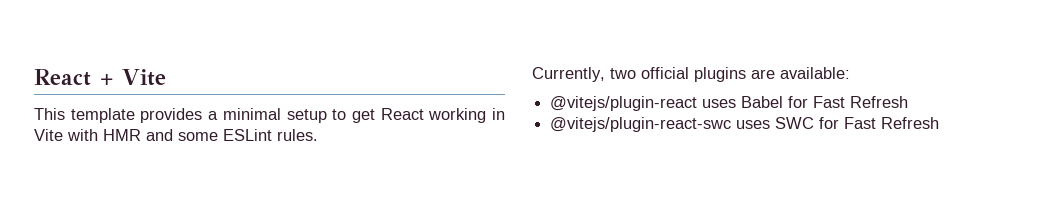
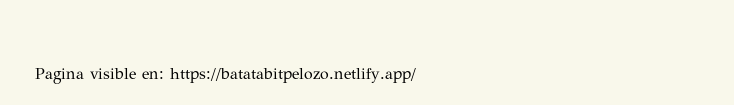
[34,69,166,86] [34,108,505,123] [34,129,318,141] [532,67,850,82] [550,96,909,111] [550,117,940,132] React + Vite // This template provides a minimal setup to get React working in Vite with HMR and some ESLint rules. // Currently, two official plugins are available: // @vitejs/plugin-react uses Babel for Fast Refresh // @vitejs/plugin-react-swc uses SWC for Fast Refresh -> [35,68,416,84] Pagina visible en: https://batatabitpelozo.netlify.app/

